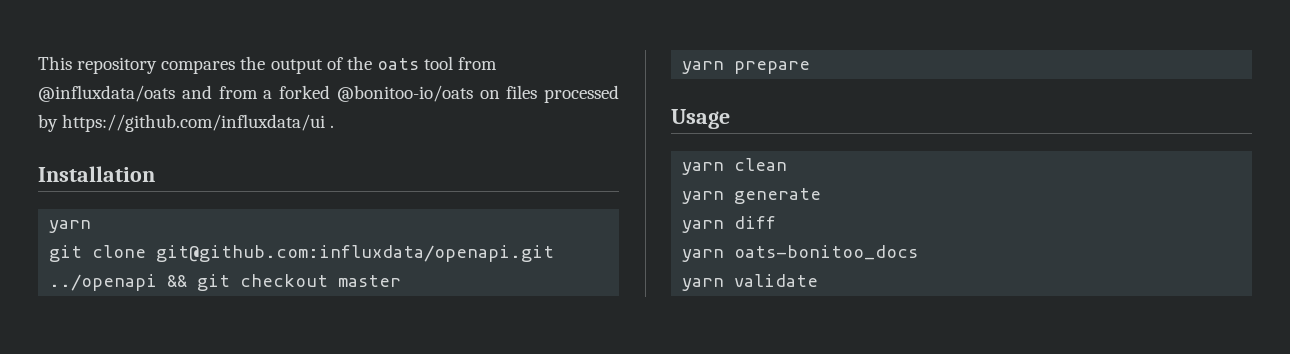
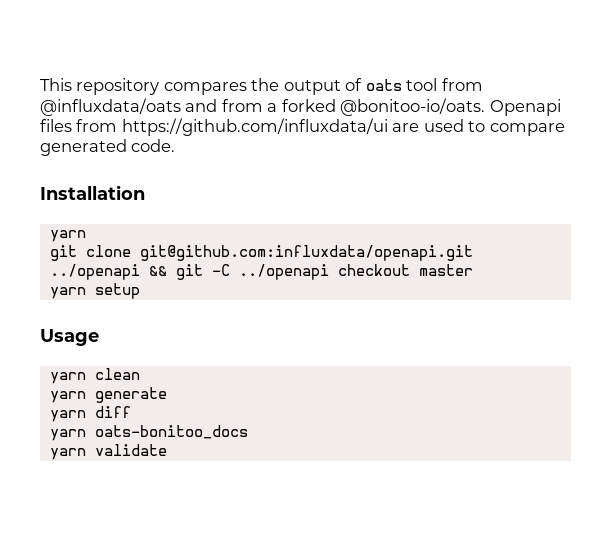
[346,56,372,70] the -> (363, 84) none
[336,85,619,103] [38,114,335,132] @bonitoo-io/oats on files processed by https://github.com/influxdata/ui . -> [340,98,561,116] [40,118,565,136] [40,139,176,156] @bonitoo-io/oats. Openapi files from https://github.com/influxdata/ui are used to compare generated code.
(231, 282) none -> [211,264,329,280] -C ../openapi
[734,61,811,74] prepare -> [94,283,140,299] setup

